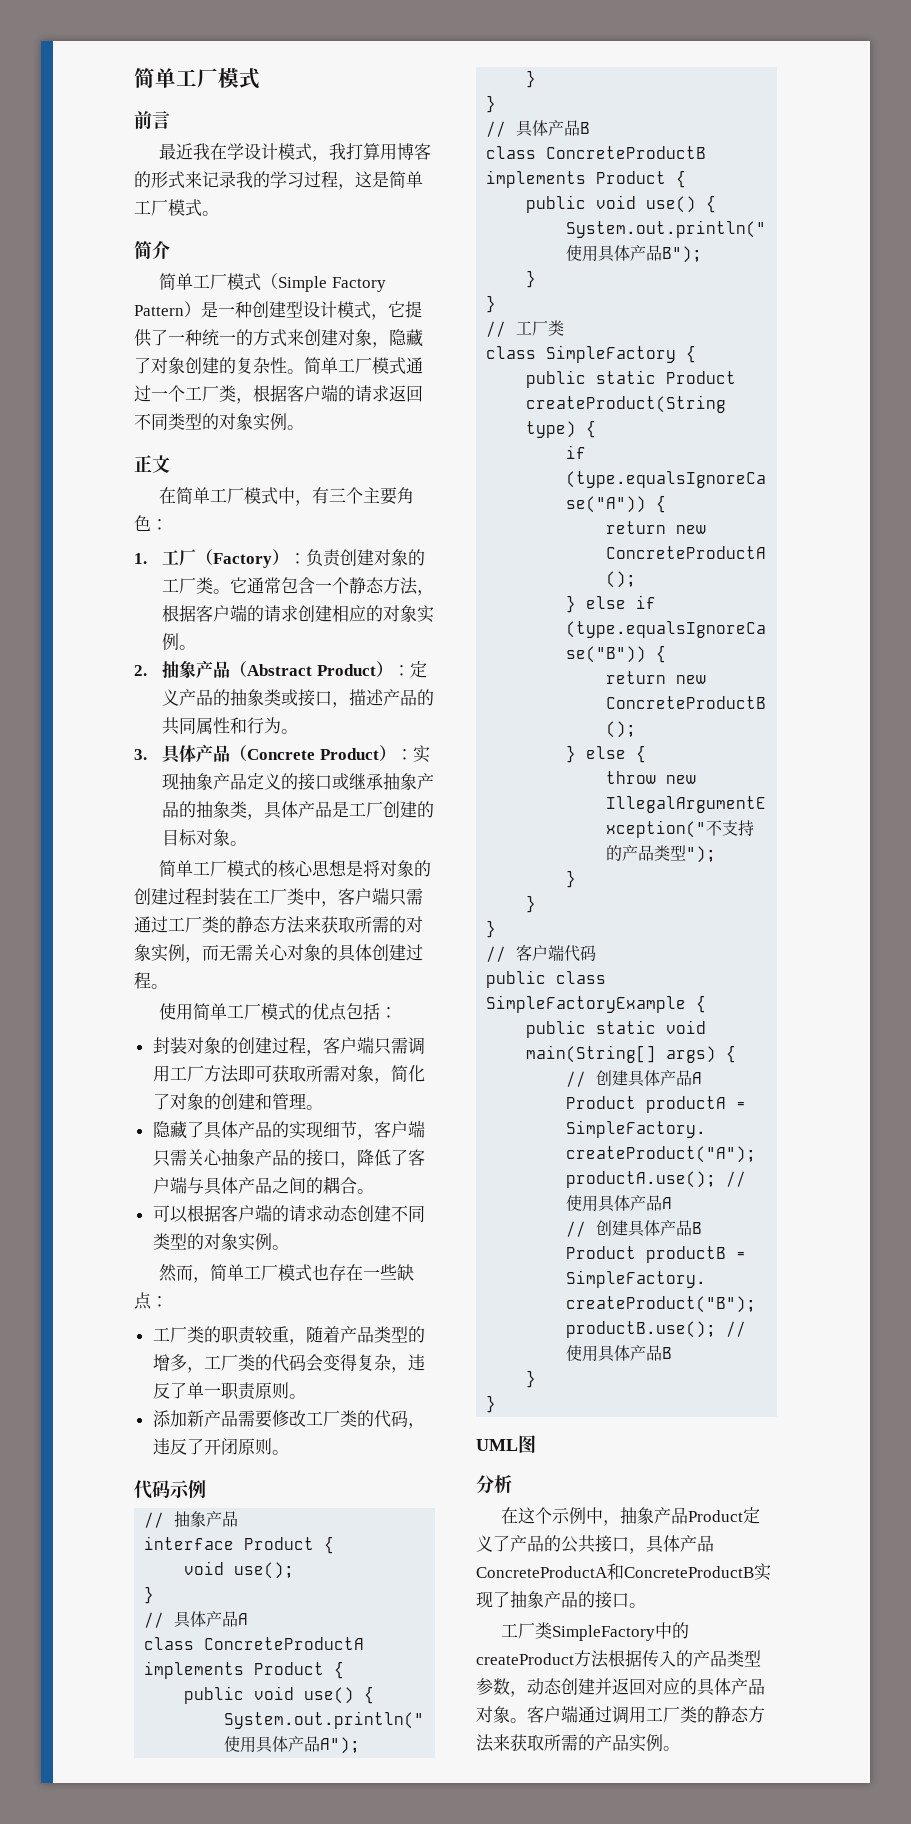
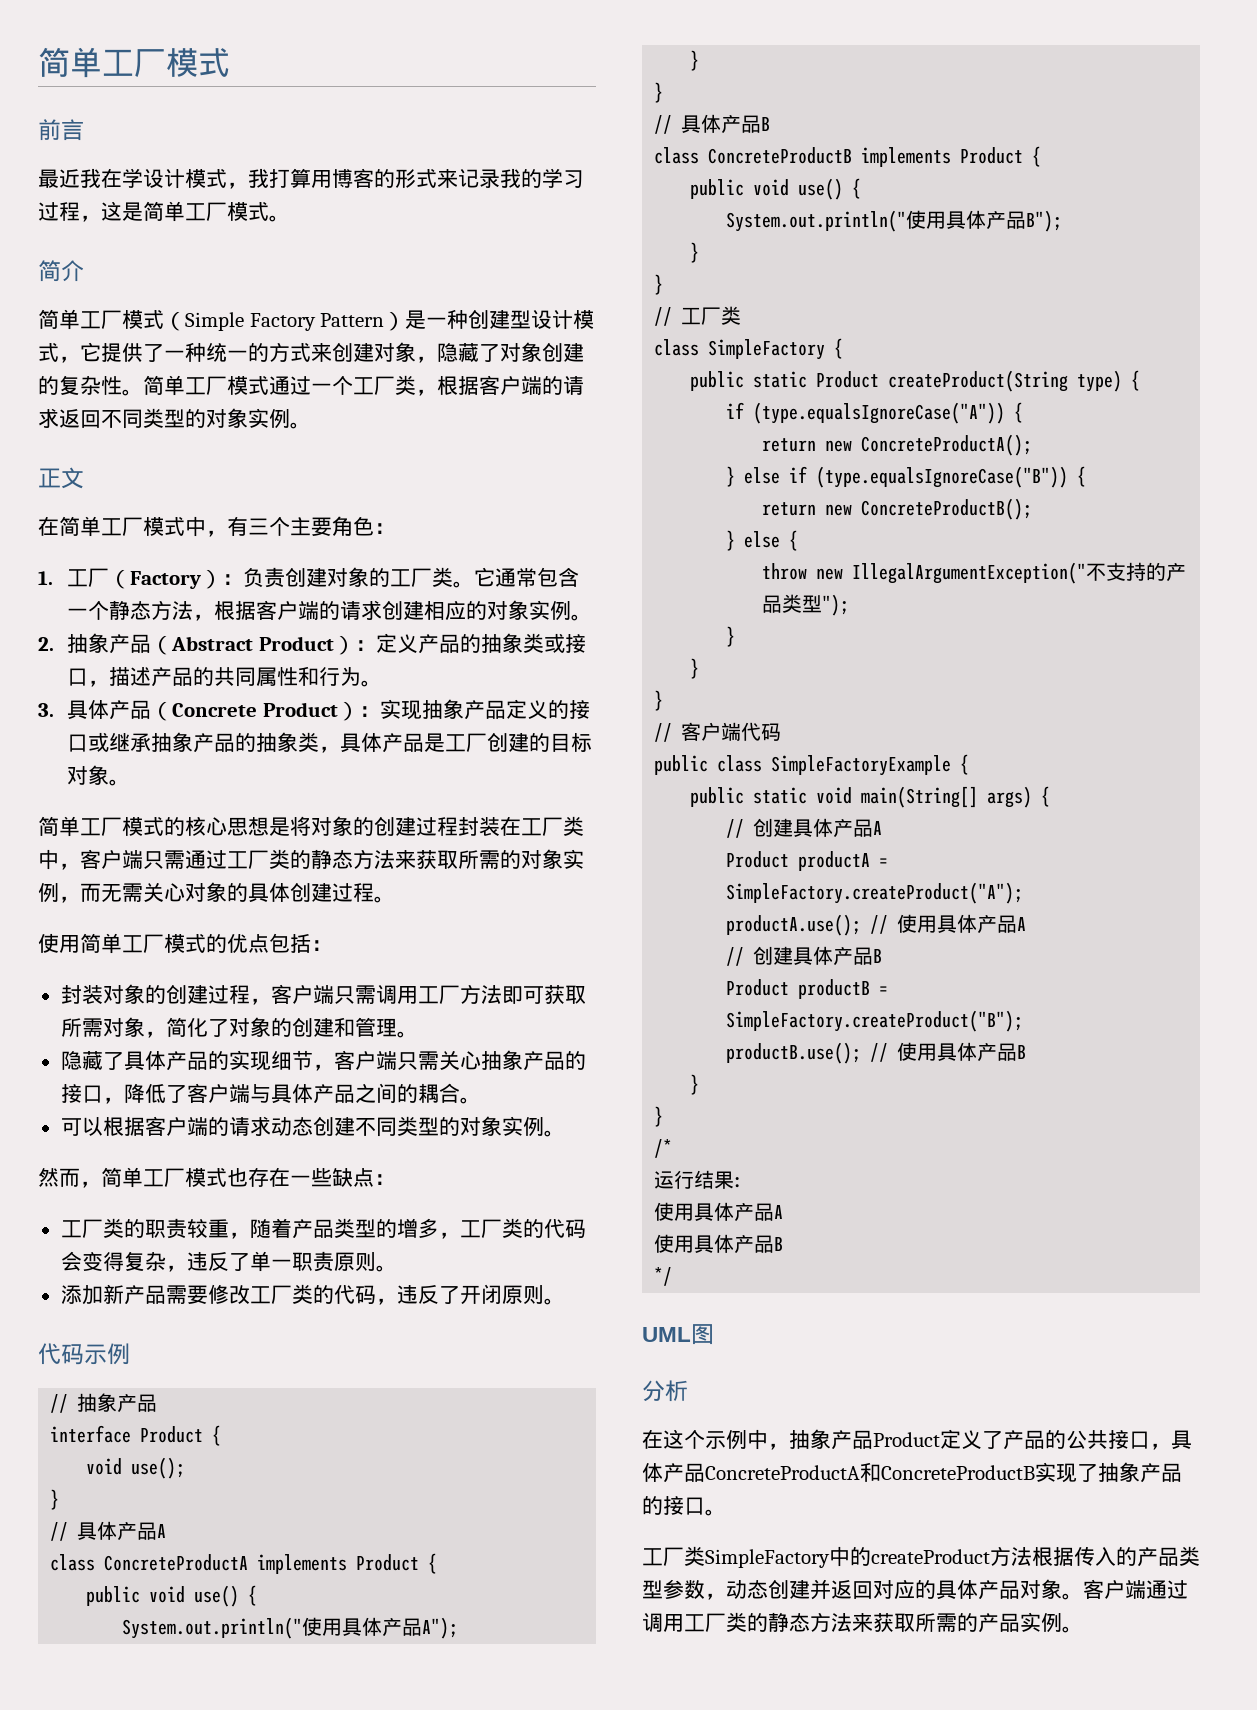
(497, 1404) none -> [654,1139,673,1158] [654,1170,744,1189] [654,1202,784,1221] [654,1234,784,1253] [654,1267,673,1286] // /* // 运行结果: // 使用具体产品A // 使用具体产品B // */

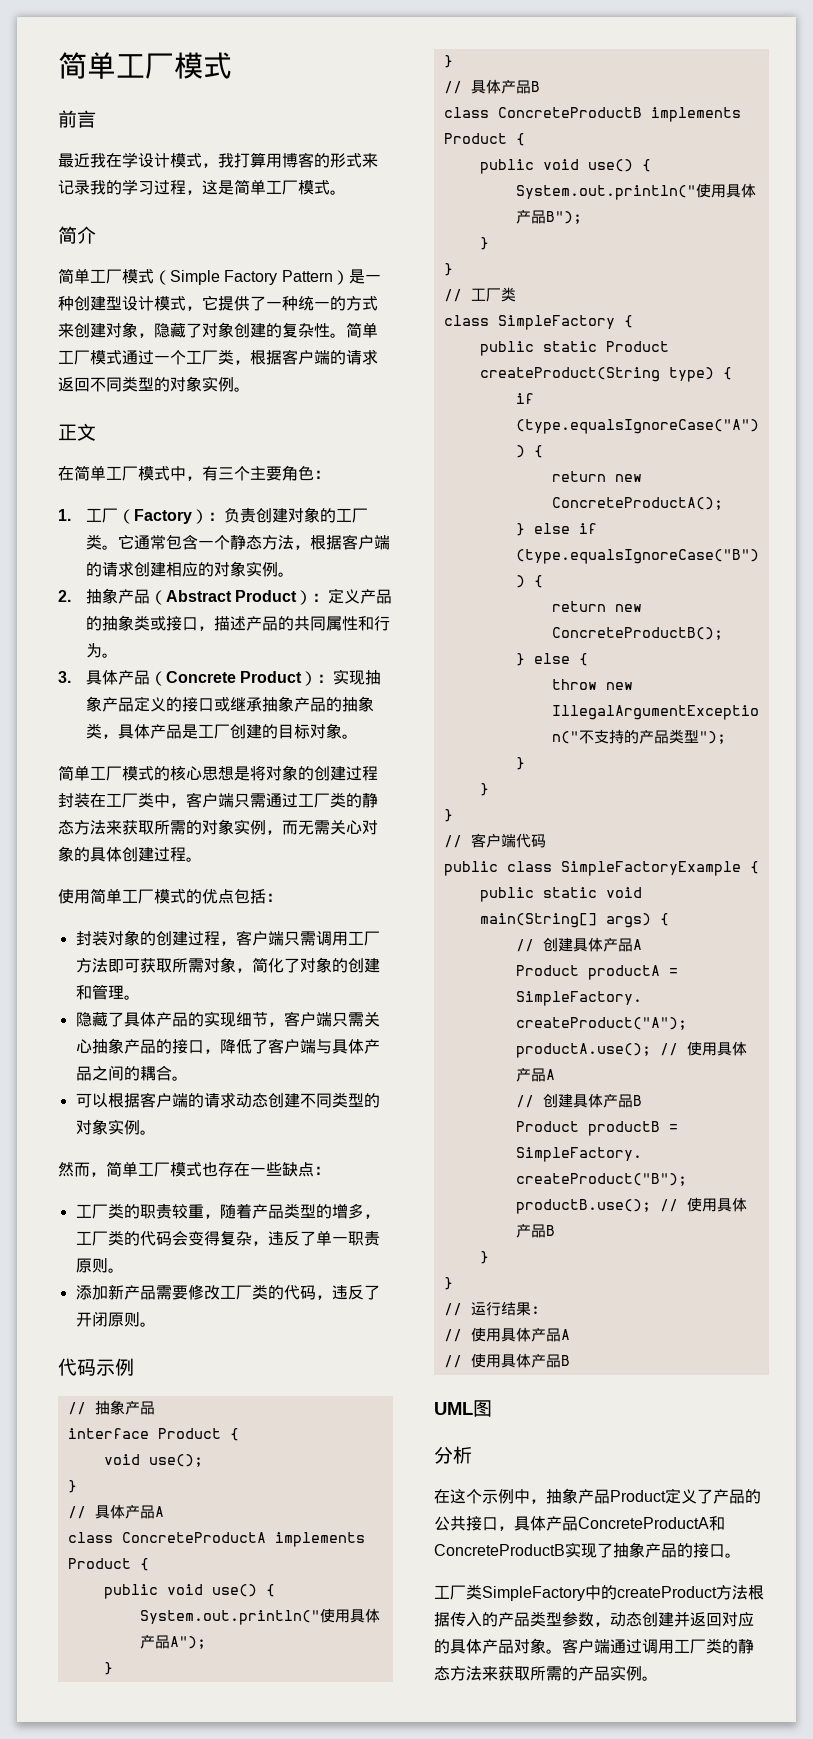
[654,1139,673,1158] /* // -> [443,1303,462,1316] //
[654,1202,784,1221] [654,1234,784,1253] [654,1267,673,1286] 使用具体产品A // 使用具体产品B // */ -> [443,1327,570,1342] [443,1353,570,1368] // 使用具体产品A // // 使用具体产品B

